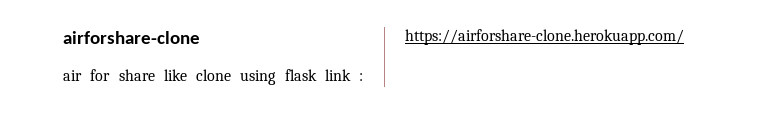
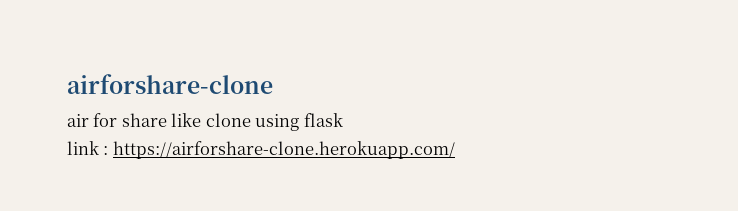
(317, 75) none -> (343, 120) //

